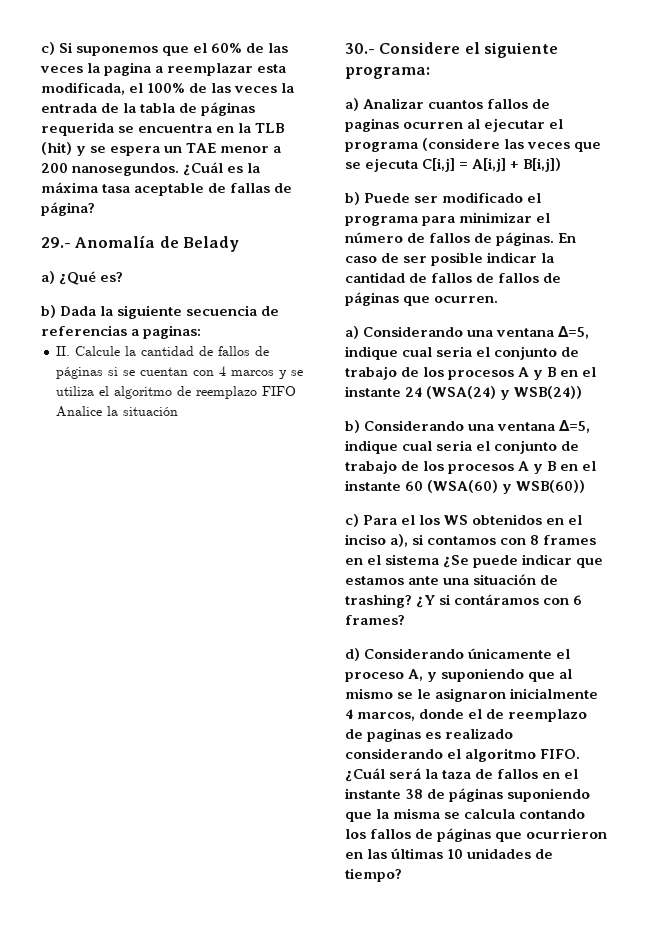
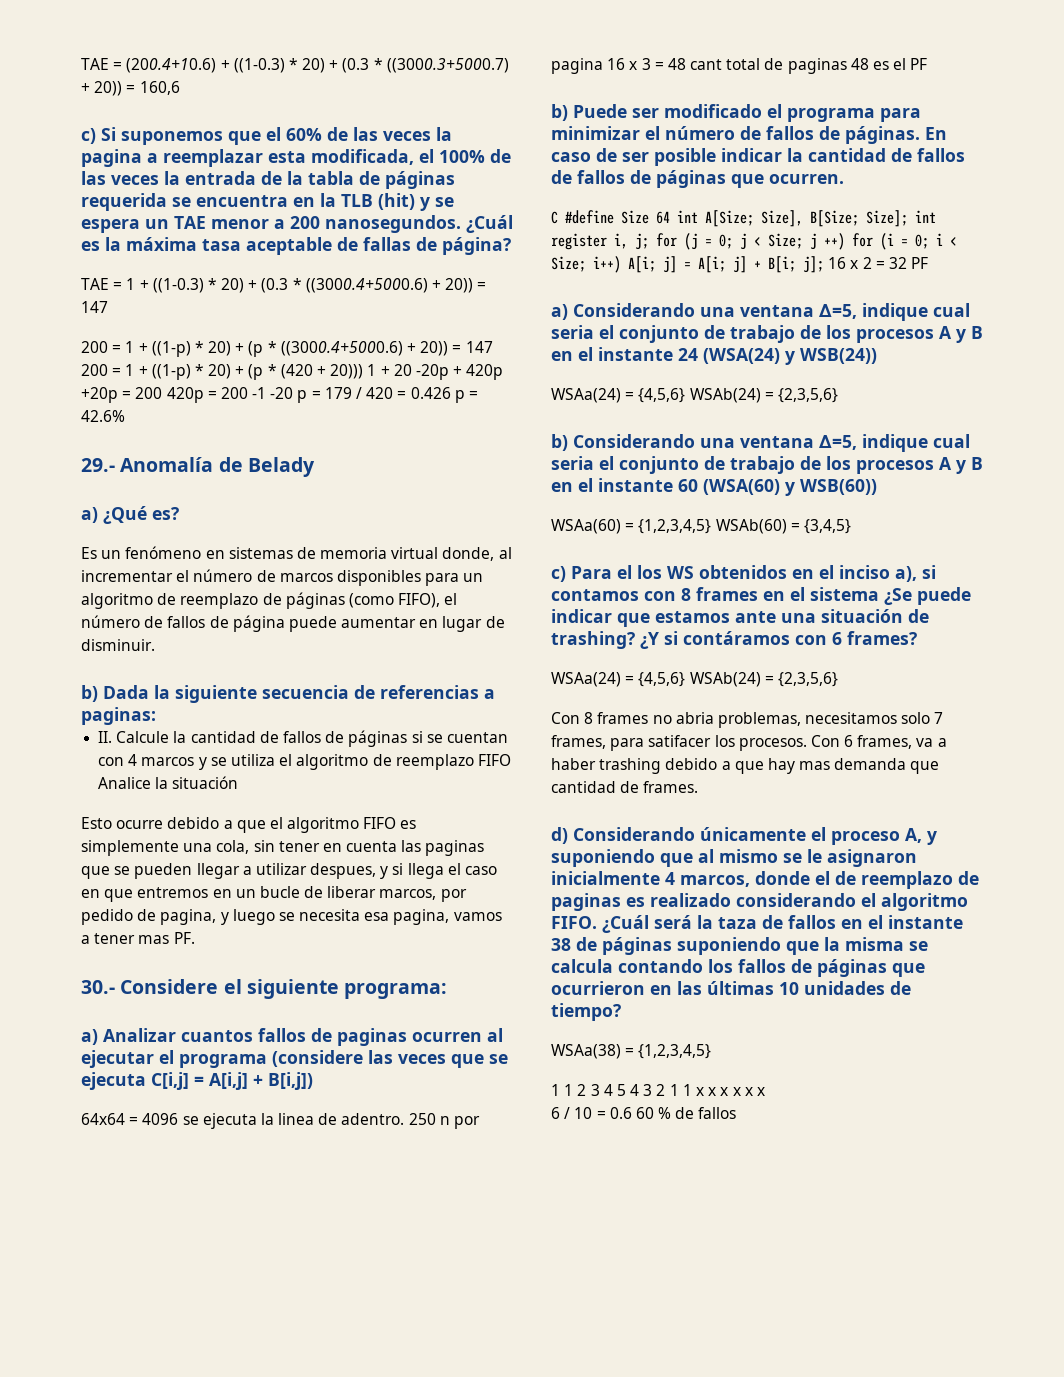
(41, 48) none -> [81,58,509,73] [81,81,180,96] TAE = (200.4+10.6) + ((1-0.3) * 20) + (0.3 * ((3000.3+5000.7) + 20)) = 160,6 //
(95, 209) none -> [81,278,487,293] [81,301,108,313] [81,341,493,357] [81,364,504,380] [81,387,478,403] [81,410,125,422] // TAE = 1 + ((1-0.3) * 20) + (0.3 * ((3000.4+5000.6) + 20)) = 147 // 200 = 1 + ((1-p) * 20) + (p * ((3000.4+5000.6) + 20)) = 147 200 = 1 + ((1-p) * 20) + (p * (420 + 20))) 1 + 20 -20p + 420p +20p = 200 420p = 200 -1 -20 p = 179 / 420 = 0.426 p = 42.6%
(124, 277) none -> [81,546,512,561] [81,569,484,586] [81,592,458,609] [81,615,505,632] [81,639,155,651] // Es un fenómeno en sistemas de memoria virtual donde, al incrementar el número de marcos disponibles para un algoritmo de reemplazo de páginas (como FIFO), el número de fallos de página puede aumentar en lugar de disminuir.
(179, 411) none -> [81,817,417,833] [81,840,485,856] [81,863,498,879] [81,886,467,902] [81,909,502,925] [81,932,195,944] // Esto ocurre debido a que el algoritmo FIFO es simplemente una cola, sin tener en cuenta las paginas que se pueden llegar a utilizar despues, y si llega el caso en que entremos en un bucle de liberar marcos, por pedido de pagina, y luego se necesita esa pagina, vamos a tener mas PF.
(562, 165) none -> [81,1113,481,1129] [551,58,928,74] // 64x64 = 4096 se ejecuta la linea de adentro. 250 n por pagina 16 x 3 = 48 cant total de paginas 48 es el PF
(499, 299) none -> [551,210,936,227] [551,233,957,250] [551,256,929,273] // C #define Size 64 int A[Size; Size], B[Size; Size]; int register i, j; for (j = 0; j < Size; j ++) for (i = 0; i < Size; i++) A[i; j] = A[i; j] + B[i; j]; 16 x 2 = 32 PF
(583, 392) none -> [551,388,838,403] // WSAa(24) = {4,5,6} WSAb(24) = {2,3,5,6}
(586, 486) none -> [551,519,851,534] // WSAa(60) = {1,2,3,4,5} WSAb(60) = {3,4,5}
(405, 620) none -> [551,672,838,687] [551,712,944,728] [551,735,947,751] [551,758,940,774] [551,781,699,793] // WSAa(24) = {4,5,6} WSAb(24) = {2,3,5,6} // Con 8 frames no abria problemas, necesitamos solo 7 frames, para satifacer los procesos. Con 6 frames, va a haber trashing debido a que hay mas demanda que cantidad de frames.
(402, 875) none -> [551,1044,712,1059] [551,1084,765,1096] [551,1107,737,1119] // WSAa(38) = {1,2,3,4,5} // 1 1 2 3 4 5 4 3 2 1 1 x x x x x x // 6 / 10 = 0.6 60 % de fallos

